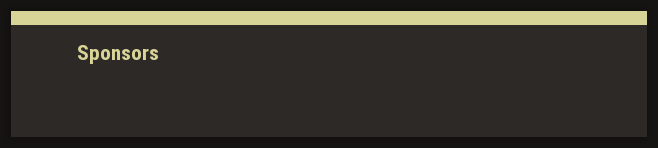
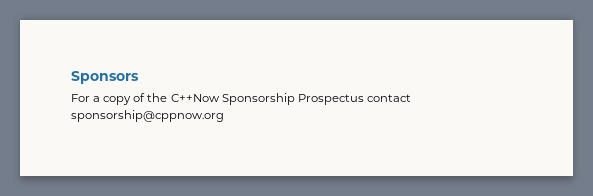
(159, 54) none -> [71,93,411,105] [71,110,224,122] // For a copy of the C++Now Sponsorship Prospectus contact sponsorship@cppnow.org

